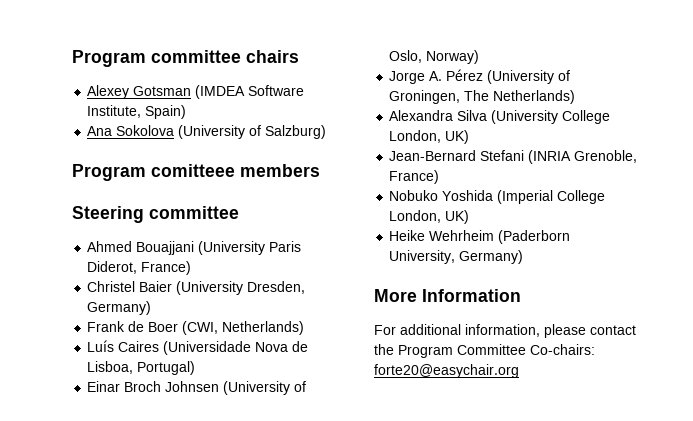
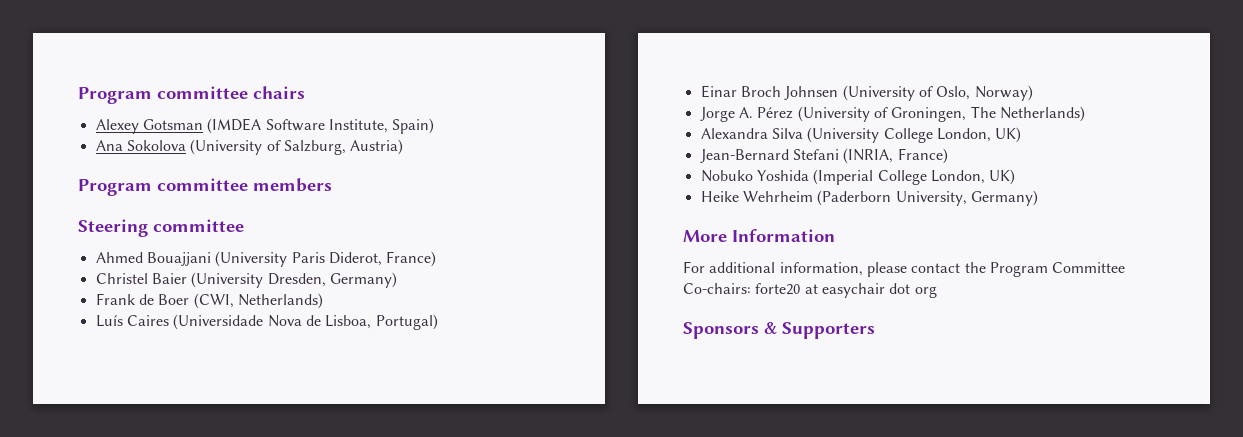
[265,125,327,139] [72,164,235,181] Salzburg) // Program comitteee -> [283,139,404,155] [78,178,248,196] Salzburg, Austria) // Program committee
[528,150,638,164] (INRIA Grenoble, -> [843,148,894,164] (INRIA,
[374,364,519,378] forte20@easychair.org -> [755,283,937,298] [683,322,875,339] forte20 at easychair dot org // Sponsors & Supporters

